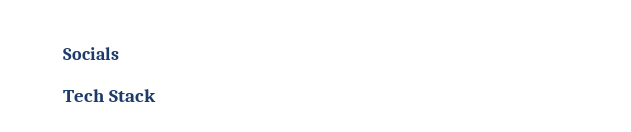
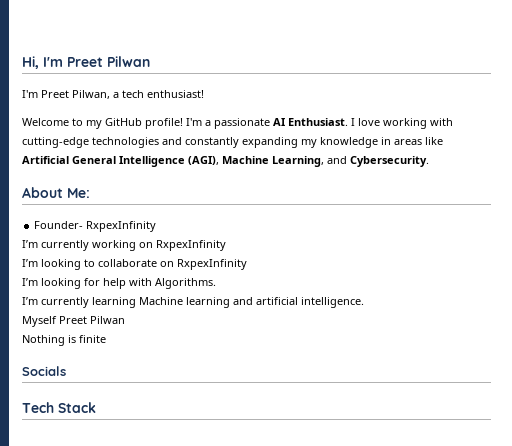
(63, 53) none -> [22,56,150,69] [22,90,204,99] [22,118,453,129] [22,137,443,148] [22,156,429,167] [22,187,90,198] [34,221,157,232] [22,240,226,251] [22,259,247,270] [22,278,216,289] [22,297,364,308] [22,316,125,327] [22,335,106,346] Hi, I'm Preet Pilwan // I'm Preet Pilwan, a tech enthusiast! // Welcome to my GitHub profile! I'm a passionate AI Enthusiast. I love working with cutting-edge technologies and constantly expanding my knowledge in areas like Artificial General Intelligence (AGI), Machine Learning, and Cybersecurity. // About Me: // Founder- RxpexInfinity // I’m currently working on RxpexInfinity // I’m looking to collaborate on RxpexInfinity // I’m looking for help with Algorithms. // I’m currently learning Machine learning and artificial intelligence. // Myself Preet Pilwan // Nothing is finite //

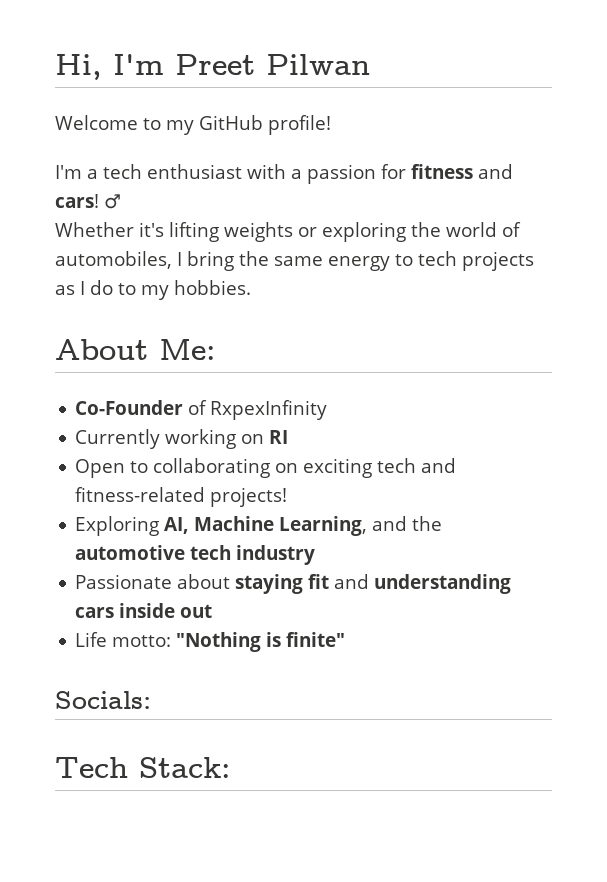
[22,90,204,99] // I'm Preet Pilwan, a tech enthusiast! -> (370, 64) none
(183, 123) none -> (331, 125) //
[214,118,453,129] [22,137,443,148] [22,156,429,167] passionate AI Enthusiast. I love working with cutting-edge technologies and constantly expanding my knowledge in areas like Artificial General Intelligence (AGI), Machine Learning, and Cybersecurity. -> [103,164,513,184] [55,194,121,209] [55,222,521,242] [55,251,534,271] [55,280,251,300] tech enthusiast with a passion for fitness and cars! ♂ // Whether it's lifting weights or exploring the world of automobiles, I bring the same energy to tech projects as I do to my hobbies.
[34,221,157,232] [22,240,226,251] [22,259,247,270] [22,278,216,289] [22,297,364,308] [22,316,125,327] [22,335,106,346] [22,366,66,376] Founder- RxpexInfinity // I’m currently working on RxpexInfinity // I’m looking to collaborate on RxpexInfinity // I’m looking for help with Algorithms. // I’m currently learning Machine learning and artificial intelligence. // Myself Preet Pilwan // Nothing is finite // Socials -> [75,400,328,420] [75,429,289,449] [75,458,457,478] [75,487,288,507] [75,516,443,536] [75,545,316,565] [75,574,512,594] [75,603,213,618] [75,632,346,652] [55,691,151,709] Co-Founder of RxpexInfinity // Currently working on RI // Open to collaborating on exciting tech and fitness-related projects! // Exploring AI, Machine Learning, and the automotive tech industry // Passionate about staying fit and understanding cars inside out // Life motto: "Nothing is finite" // Socials:
[58,402,96,413] Stack -> [139,757,231,778] Stack:

